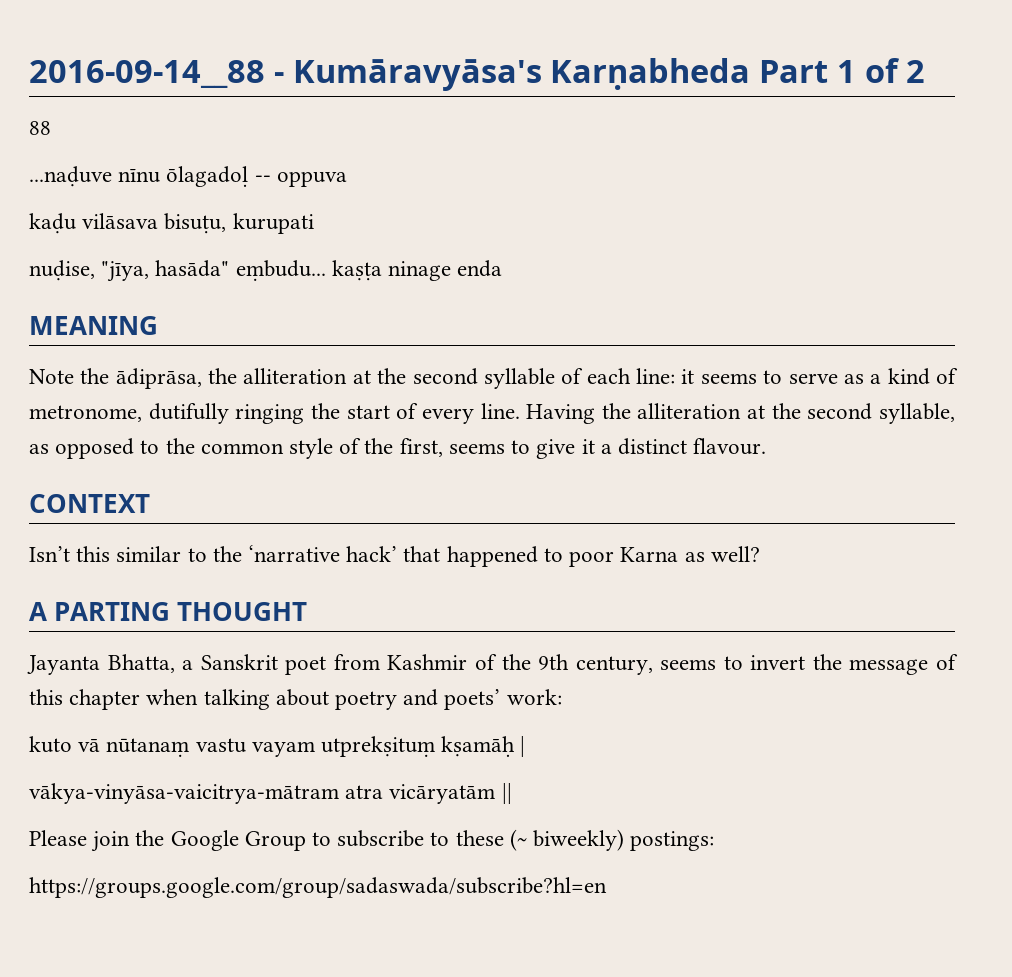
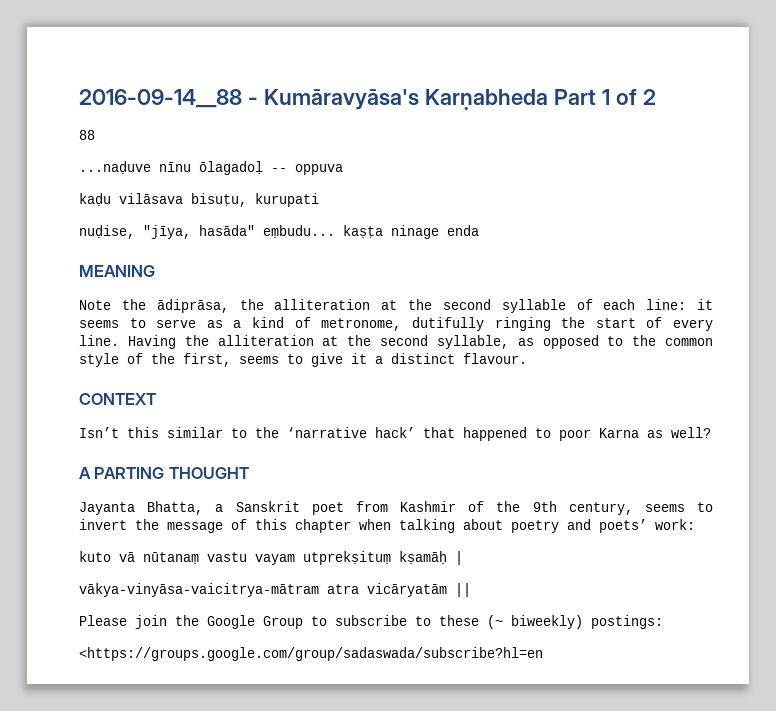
[29,877,607,898] https://groups.google.com/group/sadaswada/subscribe?hl=en -> [79,647,543,661] <https://groups.google.com/group/sadaswada/subscribe?hl=en

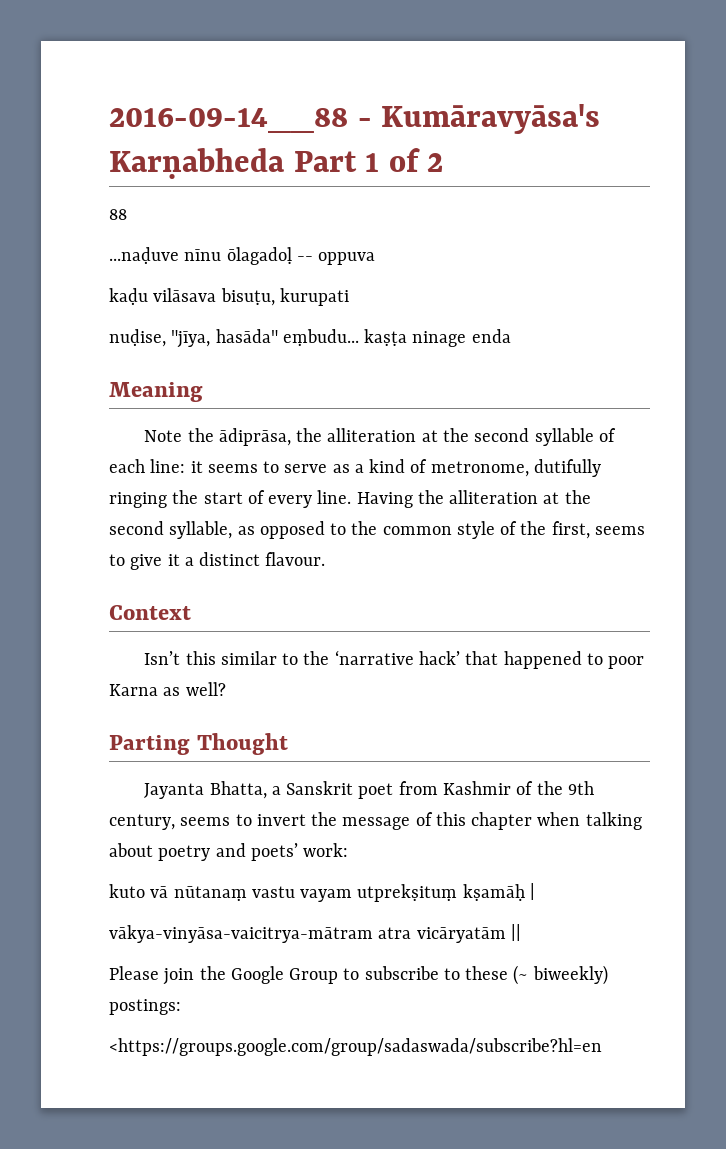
[79,265,155,277] MEANING -> [109,382,203,402] Meaning
[79,393,156,405] CONTEXT -> [109,605,191,620] Context
[79,467,249,479] A PARTING THOUGHT -> [109,733,289,755] Parting Thought

